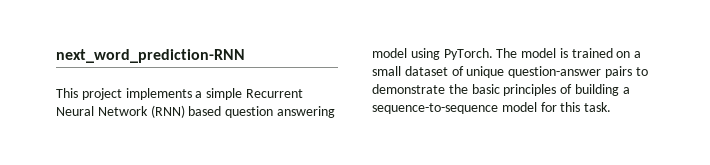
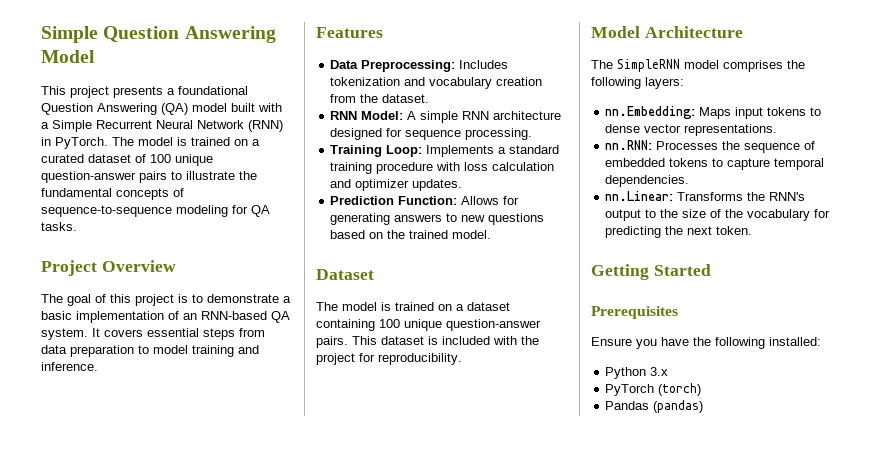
[56,49,245,63] [56,88,303,100] [56,105,335,118] [372,48,440,60] next_word_prediction-RNN // This project implements a simple Recurrent Neural Network (RNN) based question answering model using -> [41,26,276,43] [41,50,95,63] [41,86,248,98] [41,103,282,115] [41,120,283,132] [41,137,51,146] Simple Question Answering Model // This project presents a foundational Question Answering (QA) model built with a Simple Recurrent Neural Network (RNN) in
[372,66,401,76] small -> [41,154,84,163] curated
(464, 71) none -> [150,154,171,163] 100
[372,84,630,96] [372,102,612,114] demonstrate the basic principles of building a sequence-to-sequence model for this task. -> [186,171,257,180] [41,188,184,200] [41,205,270,217] [41,222,77,231] [41,260,176,276] [41,294,291,306] [41,311,290,323] [41,328,265,340] [41,345,259,357] [41,362,98,371] [316,27,383,38] [330,60,509,72] [330,77,543,89] [330,94,430,103] [330,111,562,123] [330,128,533,140] [330,145,560,157] [330,162,555,174] [330,179,463,191] [330,196,520,205] [330,213,545,225] [330,230,492,239] [316,269,374,280] [316,302,510,311] [316,319,541,331] [316,336,539,348] [316,353,462,365] [591,26,743,38] [591,59,805,72] [591,77,684,89] [605,106,822,119] [605,124,778,136] [605,140,816,153] [605,158,825,170] [605,175,690,187] [605,191,806,201] [605,209,831,221] [605,226,753,238] [591,264,711,280] [591,306,678,319] [591,337,821,349] [605,367,669,379] [605,383,702,396] [605,400,704,413] illustrate the fundamental concepts of sequence-to-sequence modeling for QA tasks. // Project Overview // The goal of this project is to demonstrate a basic implementation of an RNN-based QA system. It covers essential steps from data preparation to model training and inference. // Features // Data Preprocessing: Includes tokenization and vocabulary creation from the dataset. // RNN Model: A simple RNN architecture designed for sequence processing. // Training Loop: Implements a standard training procedure with loss calculation and optimizer updates. // Prediction Function: Allows for generating answers to new questions based on the trained model. // Dataset // The model is trained on a dataset containing 100 unique question-answer pairs. This dataset is included with the project for reproducibility. // Model Architecture // The SimpleRNN model comprises the following layers: // nn.Embedding: Maps input tokens to dense vector representations. // nn.RNN: Processes the sequence of embedded tokens to capture temporal dependencies. // nn.Linear: Transforms the RNN's output to the size of the vocabulary for predicting the next token. // Getting Started // Prerequisites // Ensure you have the following installed: // Python 3.x // PyTorch (torch) // Pandas (pandas)

